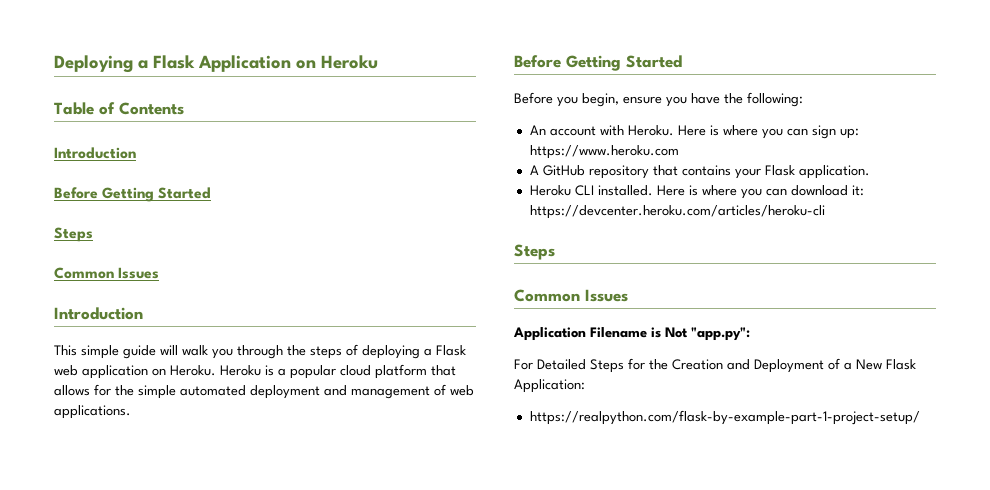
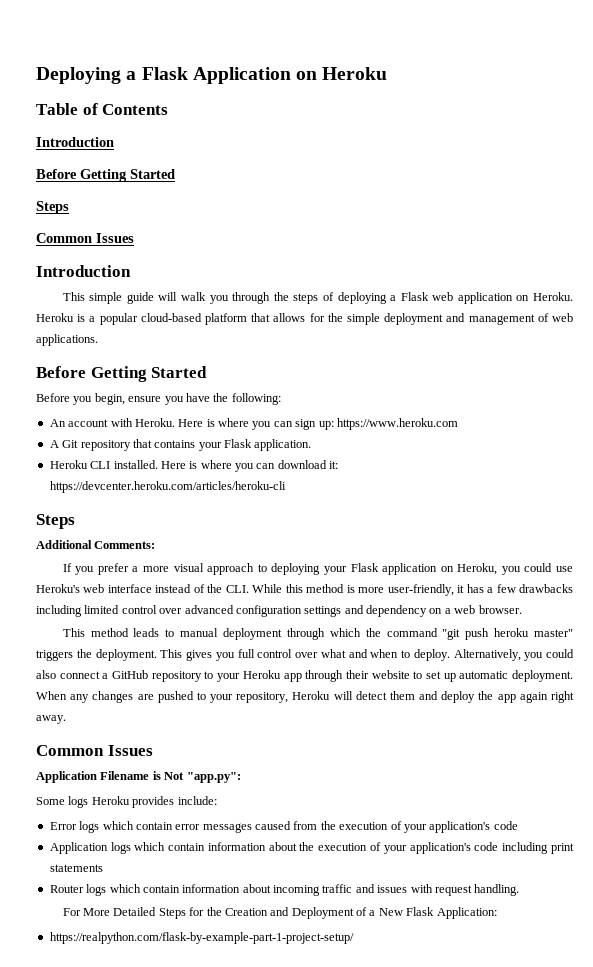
[340,365,371,376] cloud -> [140,313,202,322] cloud-based
[180,385,246,396] automated -> (380, 319) none
[542,165,585,176] GitHub -> [62,440,79,448] Git
(555, 252) none -> [36,540,156,549] [62,563,574,575] [36,584,574,596] [36,605,522,617] [62,628,573,640] [36,649,574,661] [36,670,573,682] [36,691,575,703] [36,715,66,724] // Additional Comments: // If you prefer a more visual approach to deploying your Flask application on Heroku, you could use Heroku's web interface instead of the CLI. While this method is more user-friendly, it has a few drawbacks including limited control over advanced configuration settings and dependency on a web browser. // This method leads to manual deployment through which the command "git push heroku master" triggers the deployment. This gives you full control over what and when to deploy. Alternatively, you could also connect a GitHub repository to your Heroku app through their website to set up automatic deployment. When any changes are pushed to your repository, Heroku will detect them and deploy the app again right away.
(750, 334) none -> [36,796,217,808] [49,821,518,833] [49,842,575,854] [49,864,103,872] [49,884,520,896] // Some logs Heroku provides include: // Error logs which contain error messages caused from the execution of your application's code // Application logs which contain information about the execution of your application's code including print statements // Router logs which contain information about incoming traffic and issues with request handling.
(533, 364) none -> [83,908,111,916] More

